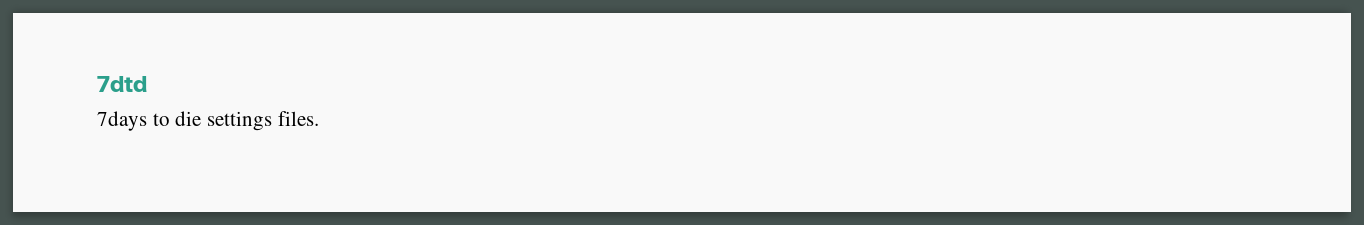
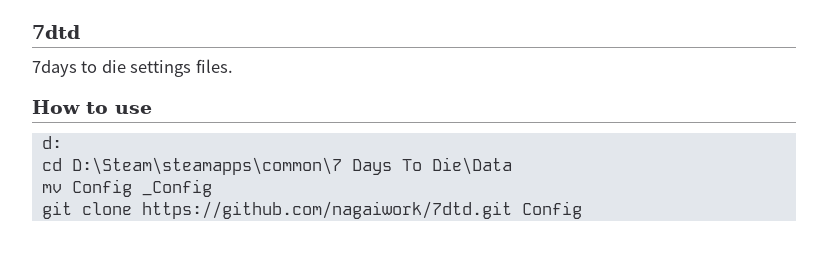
(319, 118) none -> [32,100,152,114] [41,136,62,149] [41,157,512,175] [41,179,212,197] [41,201,582,219] // How to use // d: // cd D:\Steam\steamapps\common\7 Days To Die\Data // mv Config _Config // git clone https://github.com/nagaiwork/7dtd.git Config

